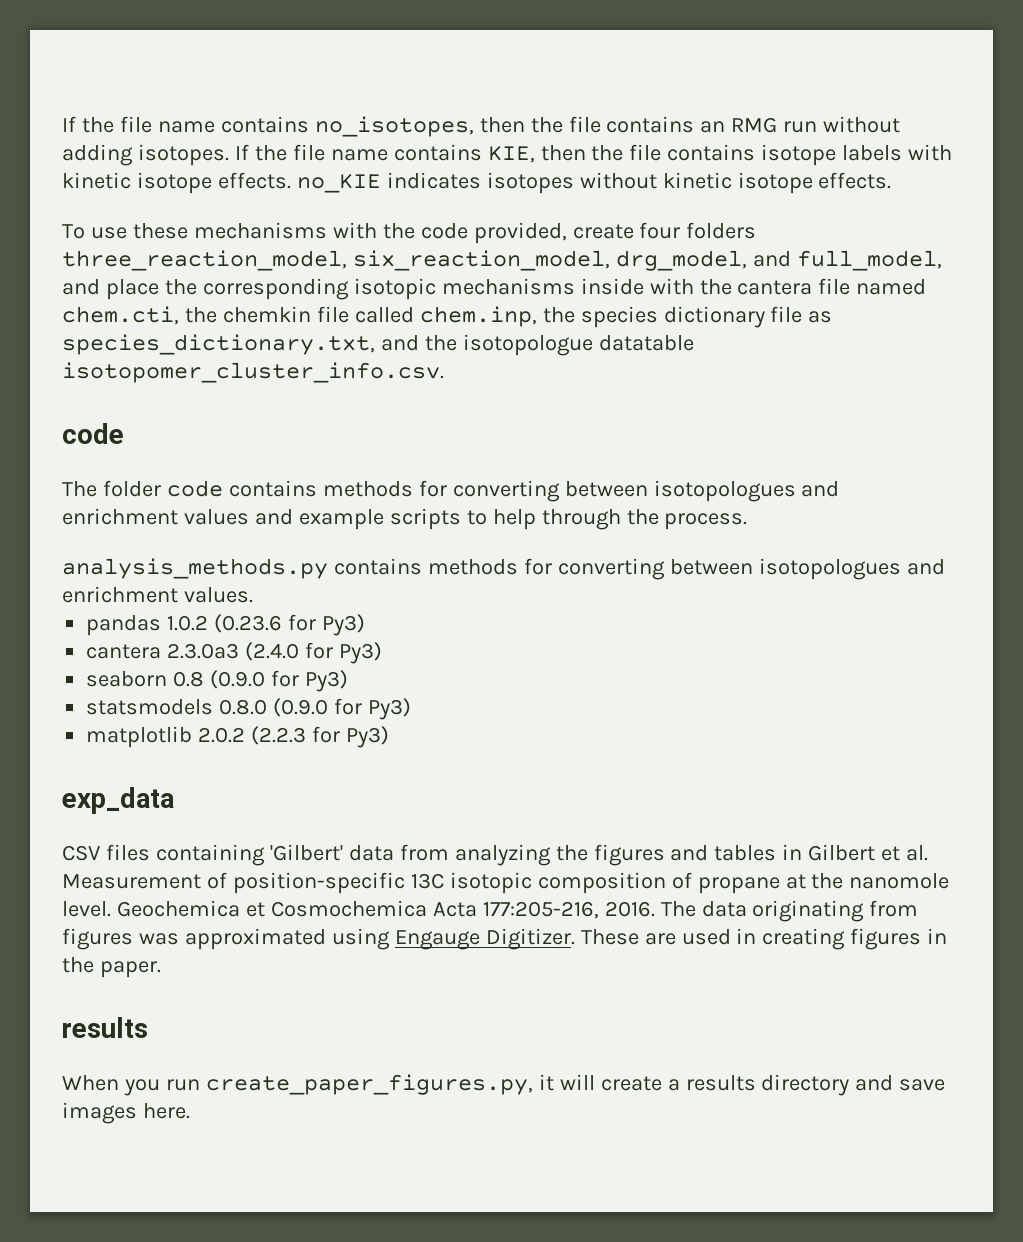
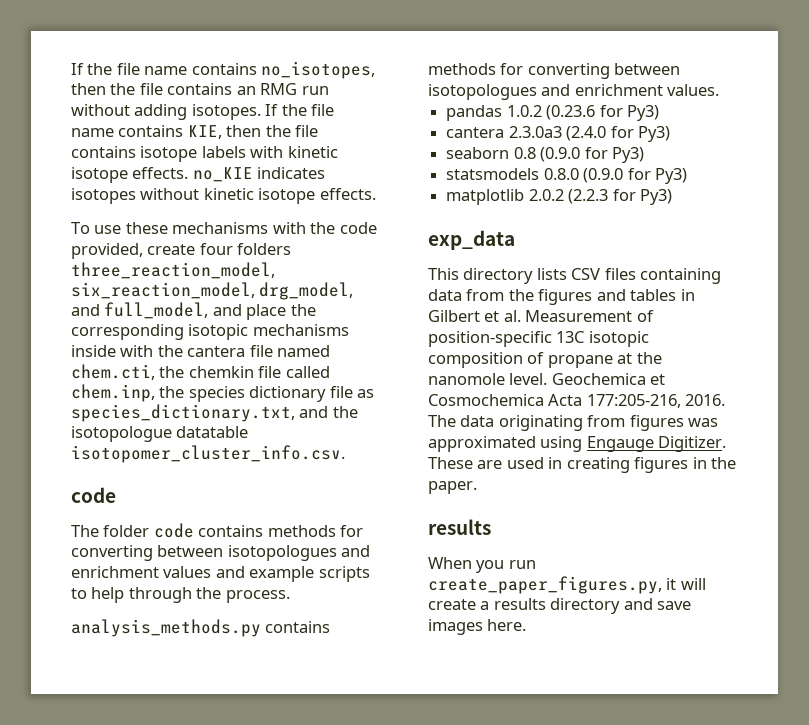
(174, 800) none -> [428,268,567,284] This directory lists
[269,844,343,861] 'Gilbert' -> (722, 276) none
[454,844,551,866] analyzing -> (505, 295) none

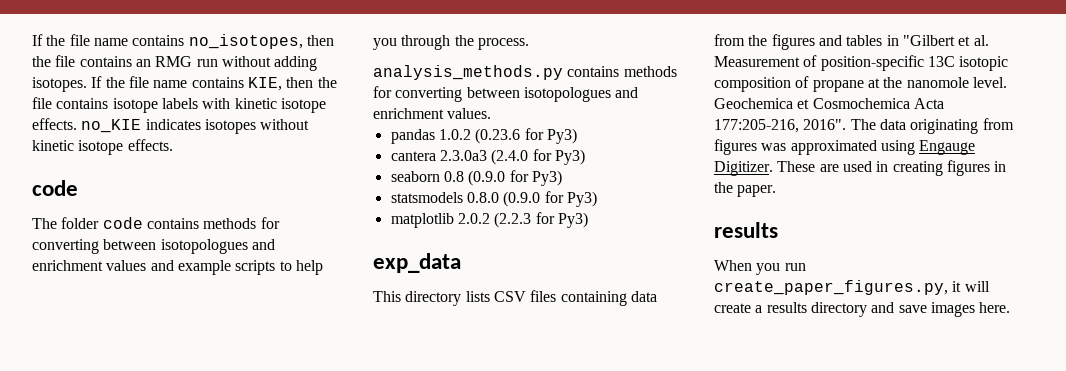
[71,222,377,234] [71,243,292,259] [71,262,275,279] [71,282,354,300] [71,302,316,320] [71,324,349,340] [71,345,331,357] [71,364,330,380] [71,384,375,402] [71,404,358,422] [71,426,249,442] [71,445,345,463] // To use these mechanisms with the code provided, create four folders three_reaction_model, six_reaction_model, drg_model, and full_model, and place the corresponding isotopic mechanisms inside with the cantera file named chem.cti, the chemkin file called chem.inp, the species dictionary file as species_dictionary.txt, and the isotopologue datatable isotopomer_cluster_info.csv. -> (173, 145) none
(125, 595) none -> [373,38,397,50] you
[428,310,480,322] Gilbert -> [902,35,955,46] "Gilbert
[685,394,726,406] 2016. -> [803,119,847,130] 2016".

